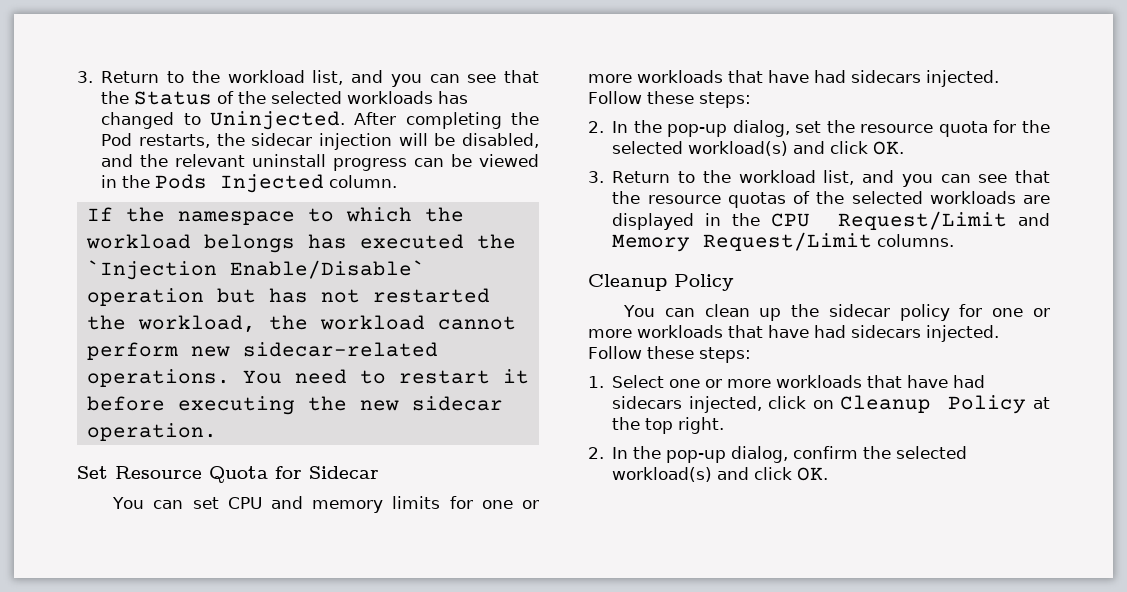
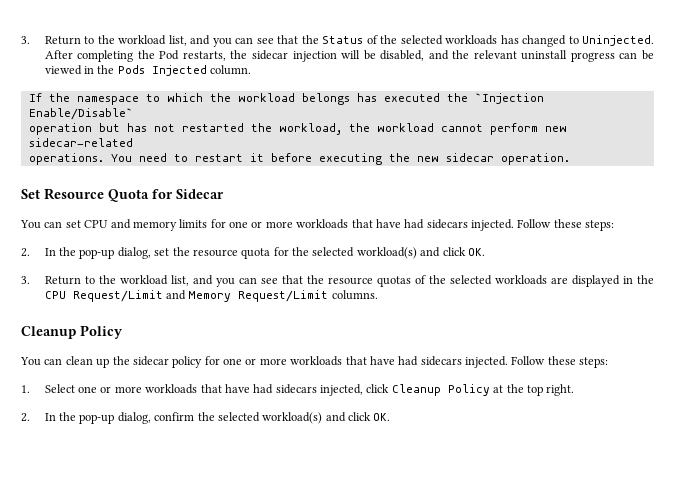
[812,400,834,409] on -> (390, 388) none

